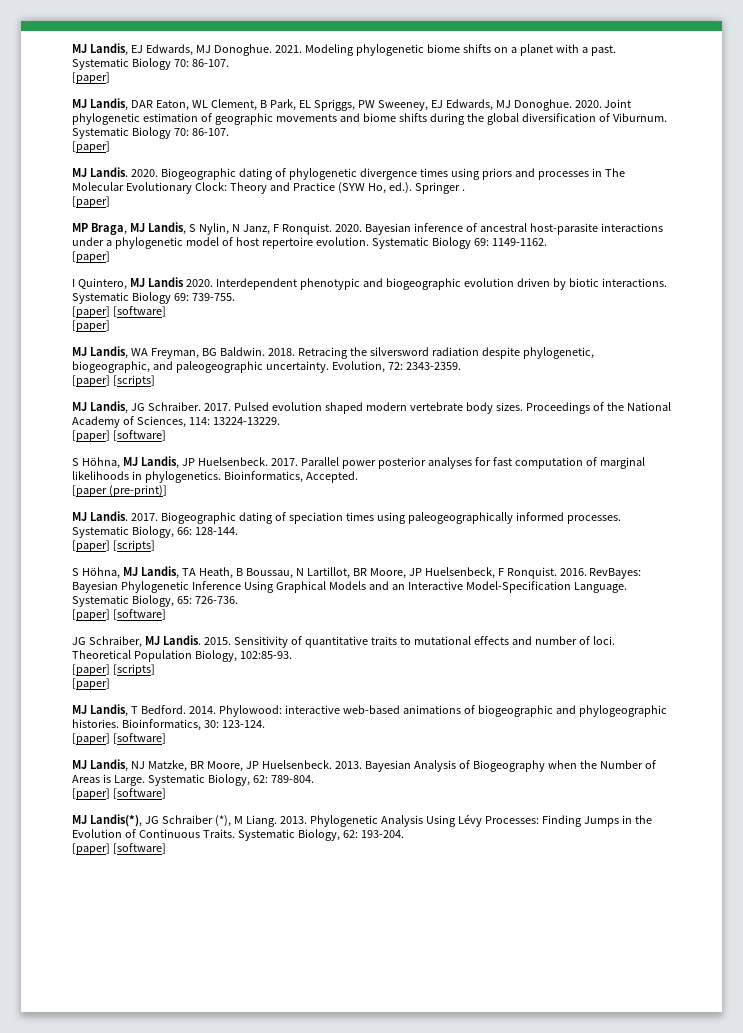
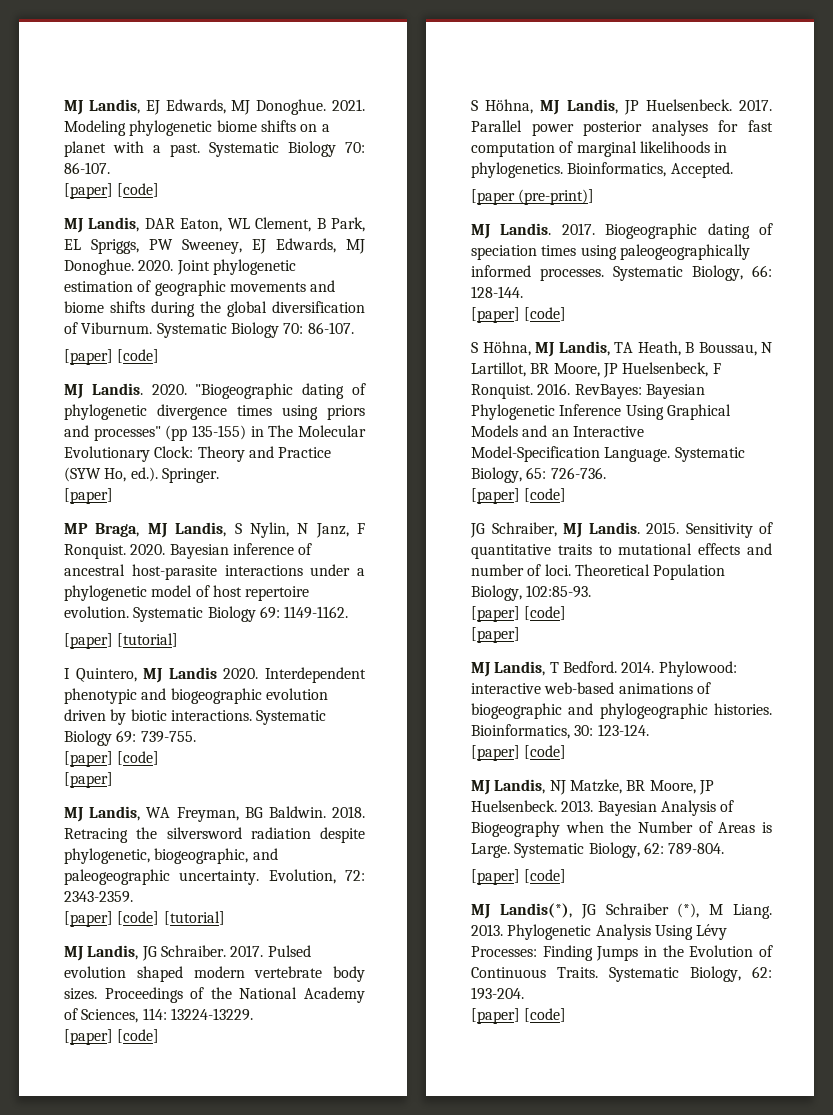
(110, 78) none -> [117,183,160,197] [code]
(110, 147) none -> [117,349,160,363] [code]
[160,168,236,180] Biogeographic -> [195,383,294,399] "Biogeographic
[537,171,589,180] processes -> [93,425,247,441] processes" (pp 135-155)
[414,182,465,194] Springer . -> [161,468,219,483] Springer.
(110, 257) none -> [117,633,179,647] [tutorial]
[112,306,166,317] [software] -> [117,751,160,765] [code]
[112,375,155,387] [scripts] -> [117,911,225,925] [code] [tutorial]
[112,430,166,441] [software] -> [117,1029,160,1043] [code]
[112,540,155,552] [scripts] -> [524,307,567,321] [code]
[112,609,166,620] [software] -> [524,488,567,502] [code]
[112,664,155,676] [scripts] -> [524,606,567,620] [code]
[112,733,166,744] [software] -> [524,745,567,759] [code]
[112,788,166,799] [software] -> [524,869,567,883] [code]
[112,843,166,854] [software] -> [524,1008,567,1022] [code]

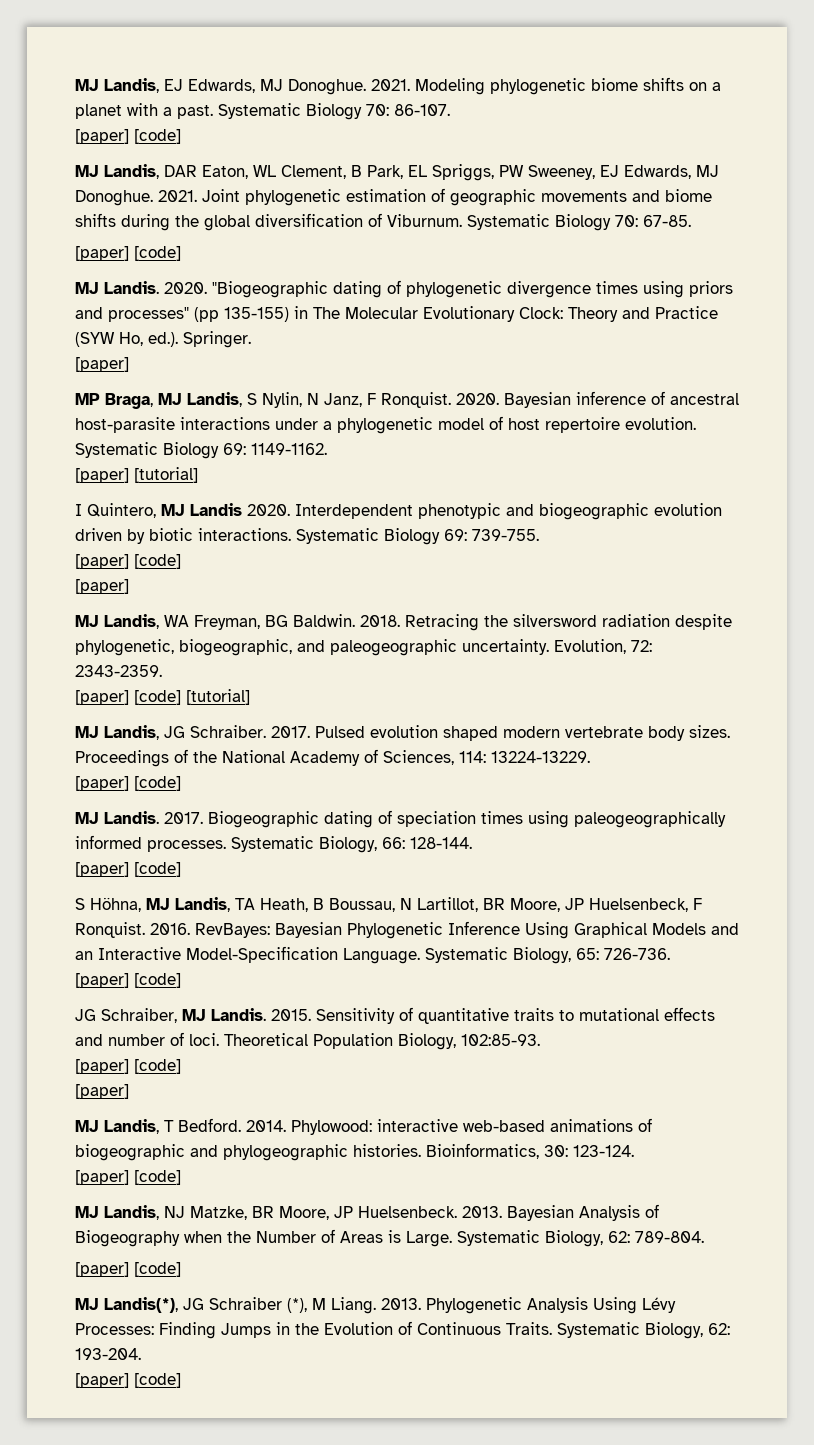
[138,260,174,271] 2020. -> [158,190,197,202] 2021.
[307,322,354,334] 86-107. -> [643,215,691,227] 67-85.
[471,99,772,115] [471,120,773,136] [471,141,728,157] [471,162,733,178] [471,189,595,205] // S Höhna, MJ Landis, JP Huelsenbeck. 2017. Parallel power posterior analyses for fast computation of marginal likelihoods in phylogenetics. Bioinformatics, Accepted. // [paper (pre-print)] -> (181, 783) none

